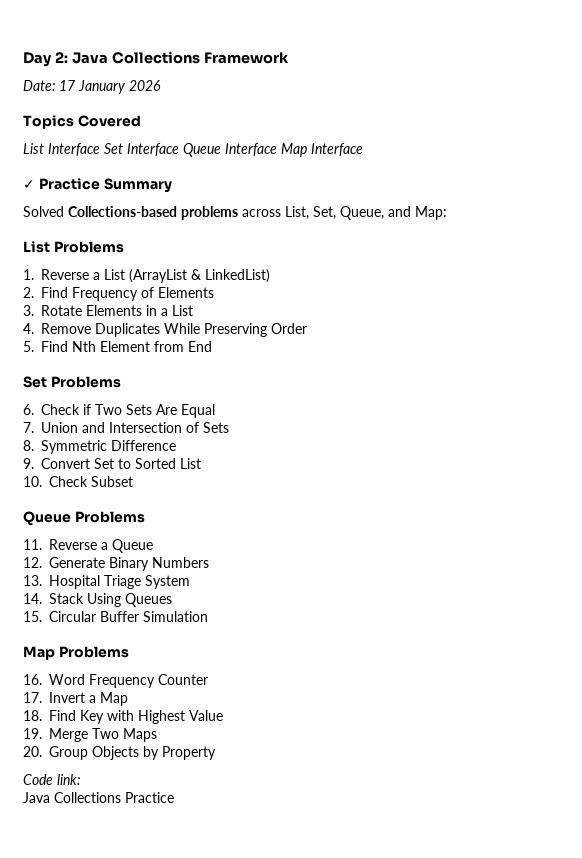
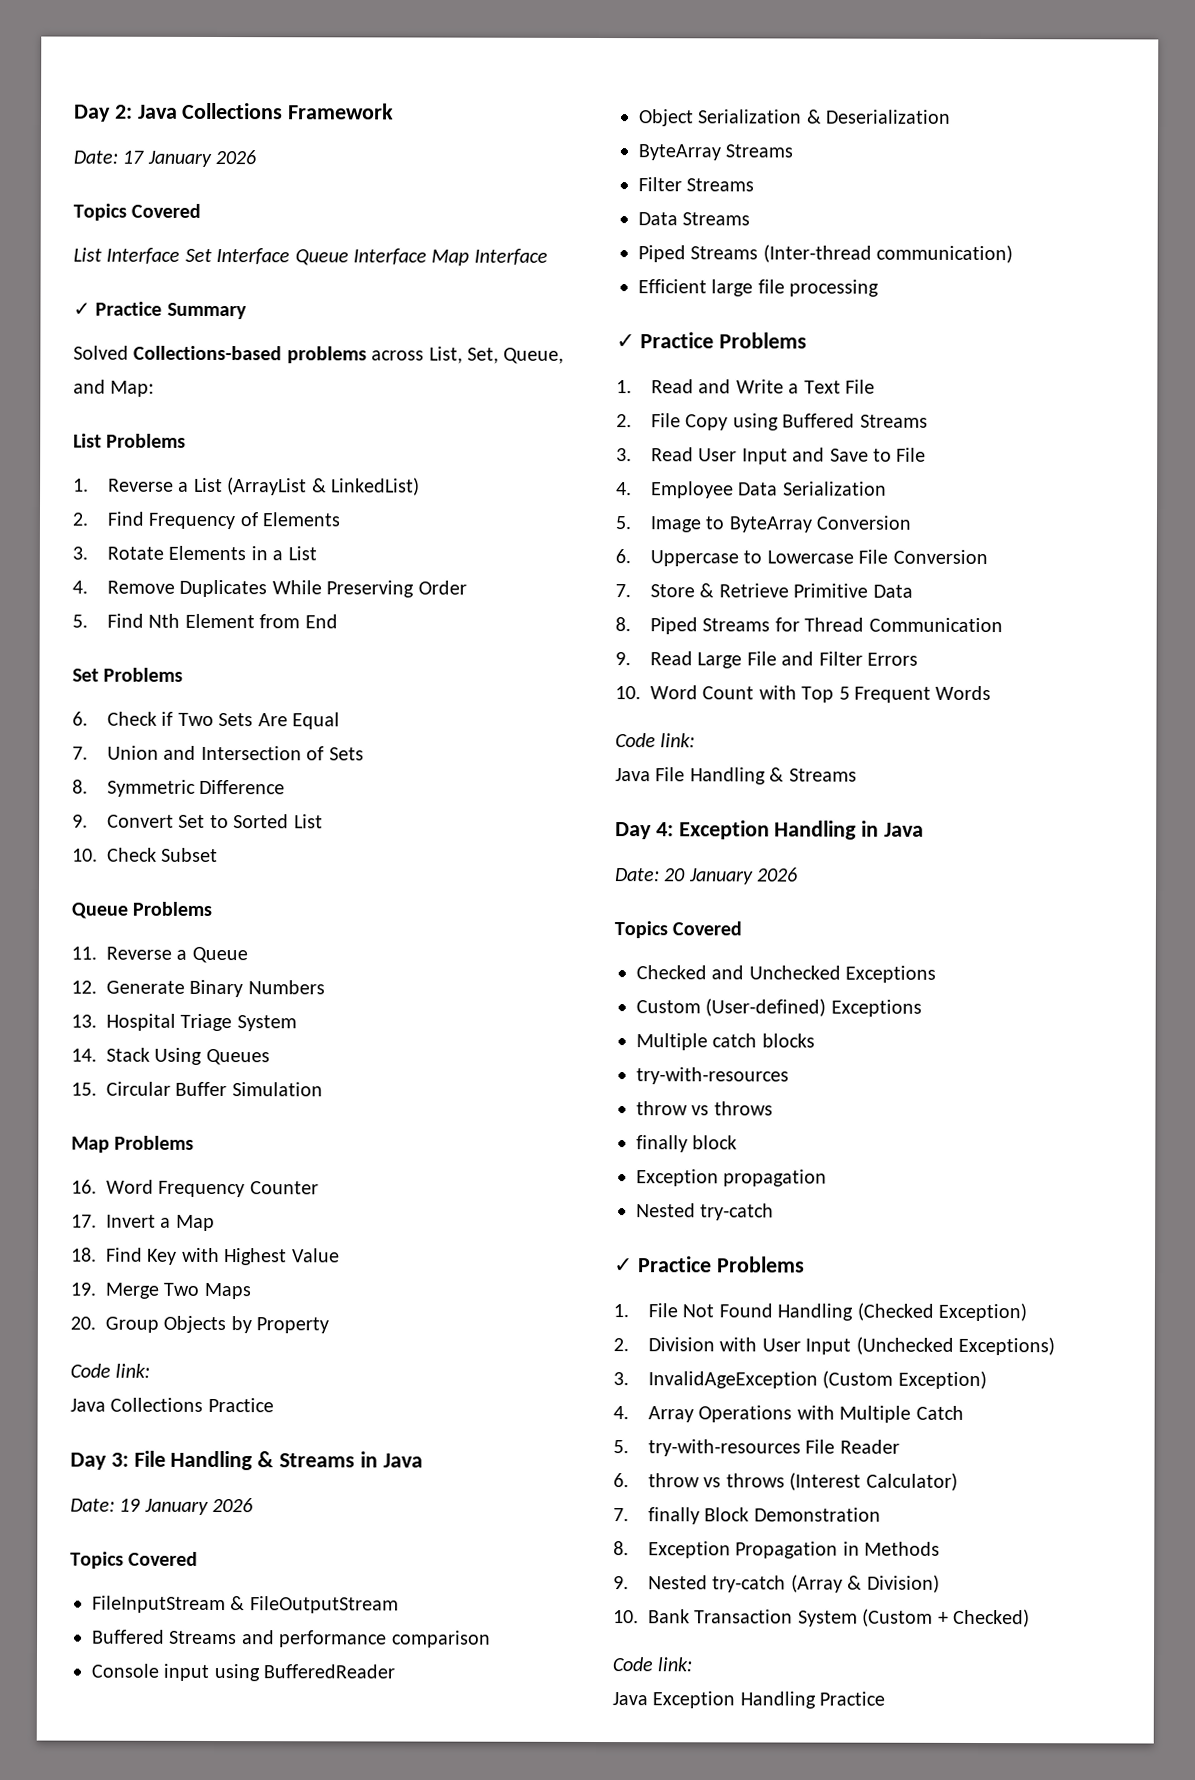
(174, 797) none -> [70,1450,423,1471] [70,1497,254,1515] [70,1551,199,1569] [92,1595,399,1614] [92,1629,491,1648] [91,1663,396,1682] [639,109,952,127] [638,144,794,161] [638,177,755,192] [638,212,751,226] [638,244,1014,264] [638,279,880,297] [616,332,807,349] [616,379,876,394] [616,413,928,431] [616,447,927,465] [616,481,887,499] [615,515,912,533] [615,549,988,567] [615,583,913,598] [615,617,1003,635] [615,651,919,669] [615,685,992,703] [615,733,696,748] [615,767,857,785] [615,820,925,840] [615,867,799,885] [614,921,743,939] [636,965,937,983] [636,998,922,1017] [636,1033,815,1051] [636,1067,789,1085] [636,1101,773,1116] [636,1135,738,1153] [636,1169,828,1187] [636,1203,775,1221] [613,1256,805,1273] [613,1302,1028,1322] [613,1336,1056,1356] [613,1370,987,1390] [613,1405,964,1423] [613,1439,900,1457] [613,1472,958,1491] [613,1507,881,1525] [613,1541,941,1559] [613,1574,940,1593] [613,1608,1031,1628] [612,1657,693,1672] [612,1691,886,1709] // Day 3: File Handling & Streams in Java // Date: 19 January 2026 // Topics Covered // FileInputStream & FileOutputStream // Buffered Streams and performance comparison // Console input using BufferedReader // Object Serialization & Deserialization // ByteArray Streams // Filter Streams // Data Streams // Piped Streams (Inter-thread communication) // Efficient large file processing // ✓ Practice Problems // 1. Read and Write a Text File // 2. File Copy using Buffered Streams // 3. Read User Input and Save to File // 4. Employee Data Serialization // 5. Image to ByteArray Conversion // 6. Uppercase to Lowercase File Conversion // 7. Store & Retrieve Primitive Data // 8. Piped Streams for Thread Communication // 9. Read Large File and Filter Errors // 10. Word Count with Top 5 Frequent Words // Code link: // Java File Handling & Streams // Day 4: Exception Handling in Java // Date: 20 January 2026 // Topics Covered // Checked and Unchecked Exceptions // Custom (User-defined) Exceptions // Multiple catch blocks // try-with-resources // throw vs throws // finally block // Exception propagation // Nested try-catch // ✓ Practice Problems // 1. File Not Found Handling (Checked Exception) // 2. Division with User Input (Unchecked Exceptions) // 3. InvalidAgeException (Custom Exception) // 4. Array Operations with Multiple Catch // 5. try-with-resources File Reader // 6. throw vs throws (Interest Calculator) // 7. finally Block Demonstration // 8. Exception Propagation in Methods // 9. Nested try-catch (Array & Division) // 10. Bank Transaction System (Custom + Checked) // Code link: // Java Exception Handling Practice

